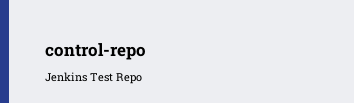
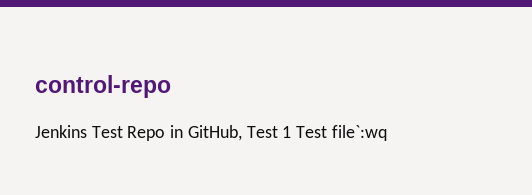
(142, 78) none -> [170,125,387,141] in GitHub, Test 1 Test file`:wq

